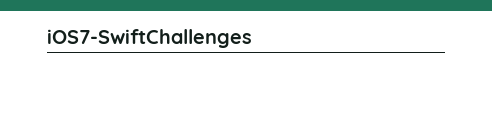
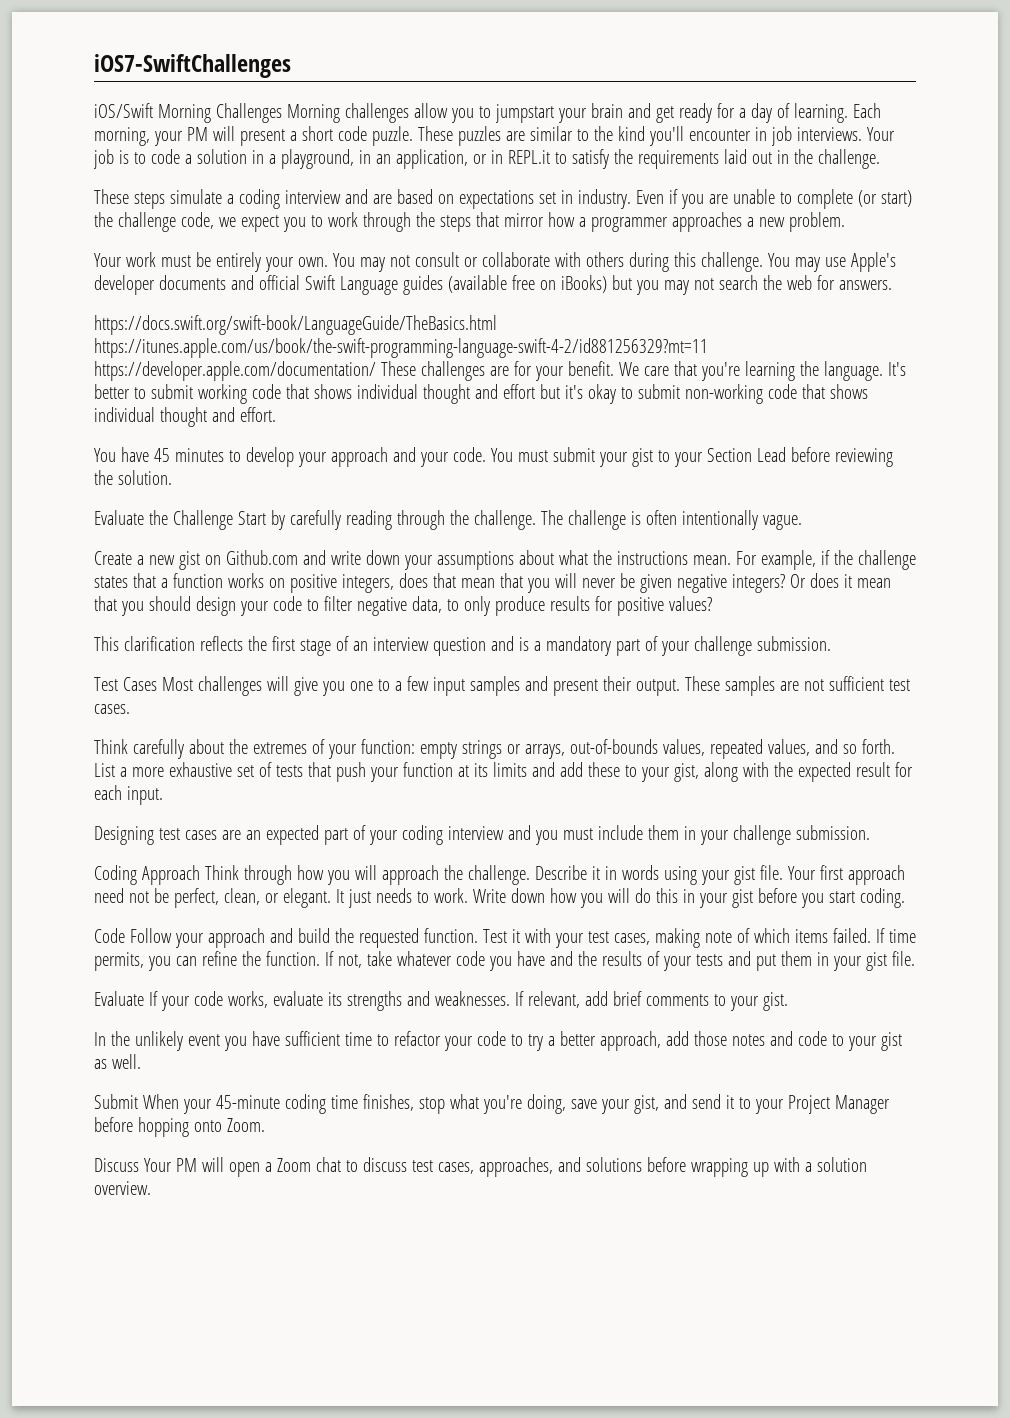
(252, 38) none -> [94,103,881,123] [94,126,895,146] [93,149,880,169] [94,189,912,209] [94,212,845,232] [94,252,896,272] [94,275,892,295] [94,315,497,335] [94,338,708,358] [94,361,906,381] [94,384,868,404] [94,407,276,427] [94,447,893,467] [94,470,172,485] [94,510,802,530] [94,550,916,570] [94,573,891,593] [94,596,712,616] [94,636,831,656] [94,676,910,696] [94,704,130,714] [94,739,895,759] [94,762,913,782] [94,785,163,805] [94,825,870,845] [94,865,905,885] [94,888,905,908] [94,928,916,948] [94,951,915,971] [94,991,788,1011] [94,1031,902,1051] [94,1054,141,1069] [94,1094,890,1114] [94,1117,265,1137] [94,1157,867,1177] [94,1181,151,1195] // iOS/Swift Morning Challenges Morning challenges allow you to jumpstart your brain and get ready for a day of learning. Each morning, your PM will present a short code puzzle. These puzzles are similar to the kind you'll encounter in job interviews. Your job is to code a solution in a playground, in an application, or in REPL.it to satisfy the requirements laid out in the challenge. // These steps simulate a coding interview and are based on expectations set in industry. Even if you are unable to complete (or start) the challenge code, we expect you to work through the steps that mirror how a programmer approaches a new problem. // Your work must be entirely your own. You may not consult or collaborate with others during this challenge. You may use Apple's developer documents and official Swift Language guides (available free on iBooks) but you may not search the web for answers. // https://docs.swift.org/swift-book/LanguageGuide/TheBasics.html https://itunes.apple.com/us/book/the-swift-programming-language-swift-4-2/id881256329?mt=11 https://developer.apple.com/documentation/ These challenges are for your benefit. We care that you're learning the language. It's better to submit working code that shows individual thought and effort but it's okay to submit non-working code that shows individual thought and effort. // You have 45 minutes to develop your approach and your code. You must submit your gist to your Section Lead before reviewing the solution. // Evaluate the Challenge Start by carefully reading through the challenge. The challenge is often intentionally vague. // Create a new gist on Github.com and write down your assumptions about what the instructions mean. For example, if the challenge states that a function works on positive integers, does that mean that you will never be given negative integers? Or does it mean that you should design your code to filter negative data, to only produce results for positive values? // This clarification reflects the first stage of an interview question and is a mandatory part of your challenge submission. // Test Cases Most challenges will give you one to a few input samples and present their output. These samples are not sufficient test cases. // Think carefully about the extremes of your function: empty strings or arrays, out-of-bounds values, repeated values, and so forth. List a more exhaustive set of tests that push your function at its limits and add these to your gist, along with the expected result for each input. // Designing test cases are an expected part of your coding interview and you must include them in your challenge submission. // Coding Approach Think through how you will approach the challenge. Describe it in words using your gist file. Your first approach need not be perfect, clean, or elegant. It just needs to work. Write down how you will do this in your gist before you start coding. // Code Follow your approach and build the requested function. Test it with your test cases, making note of which items failed. If time permits, you can refine the function. If not, take whatever code you have and the results of your tests and put them in your gist file. // Evaluate If your code works, evaluate its strengths and weaknesses. If relevant, add brief comments to your gist. // In the unlikely event you have sufficient time to refactor your code to try a better approach, add those notes and code to your gist as well. // Submit When your 45-minute coding time finishes, stop what you're doing, save your gist, and send it to your Project Manager before hopping onto Zoom. // Discuss Your PM will open a Zoom chat to discuss test cases, approaches, and solutions before wrapping up with a solution overview.

